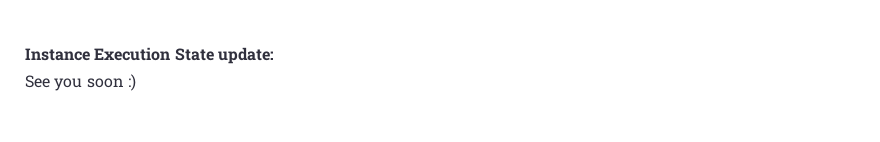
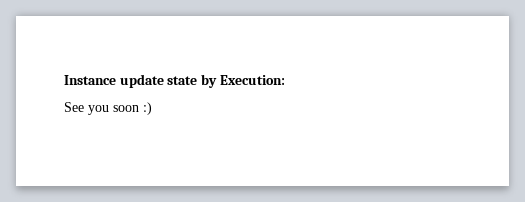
[94,47,274,64] Execution State update: -> [119,74,285,88] update state by Execution:

